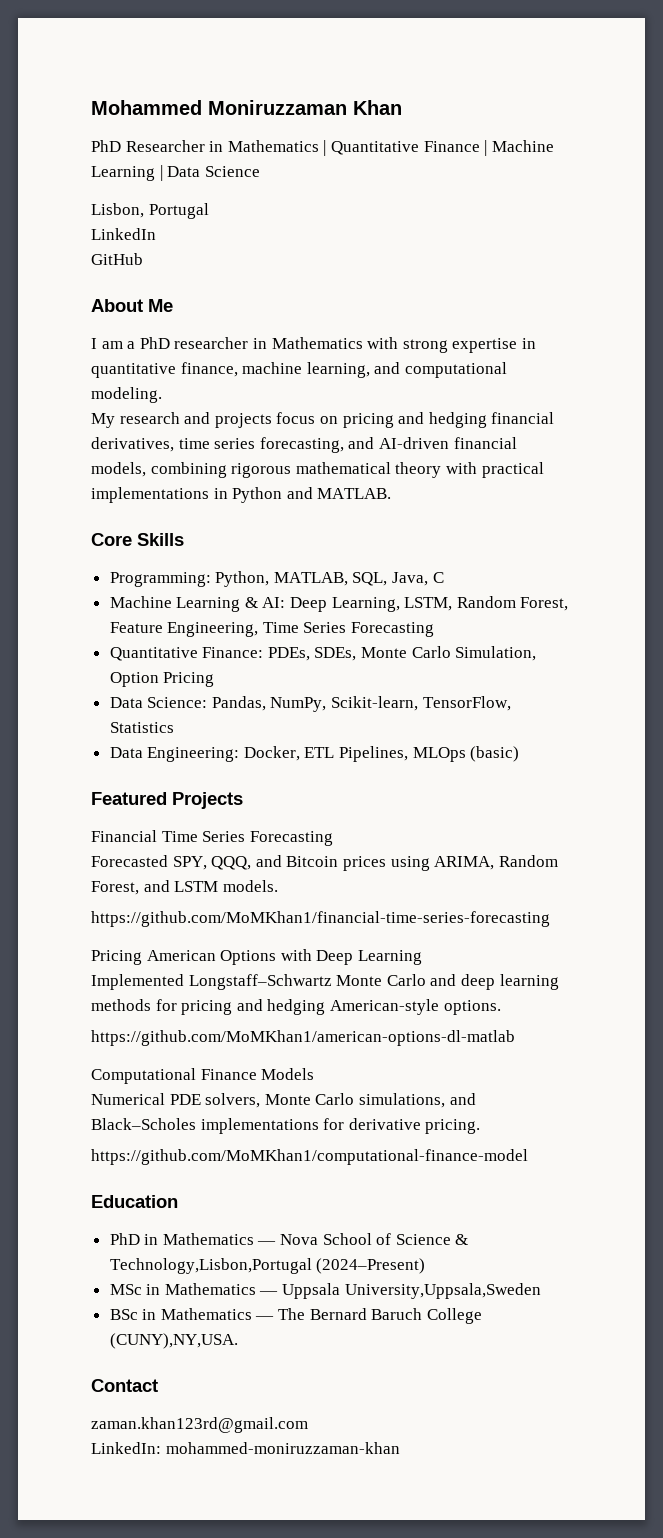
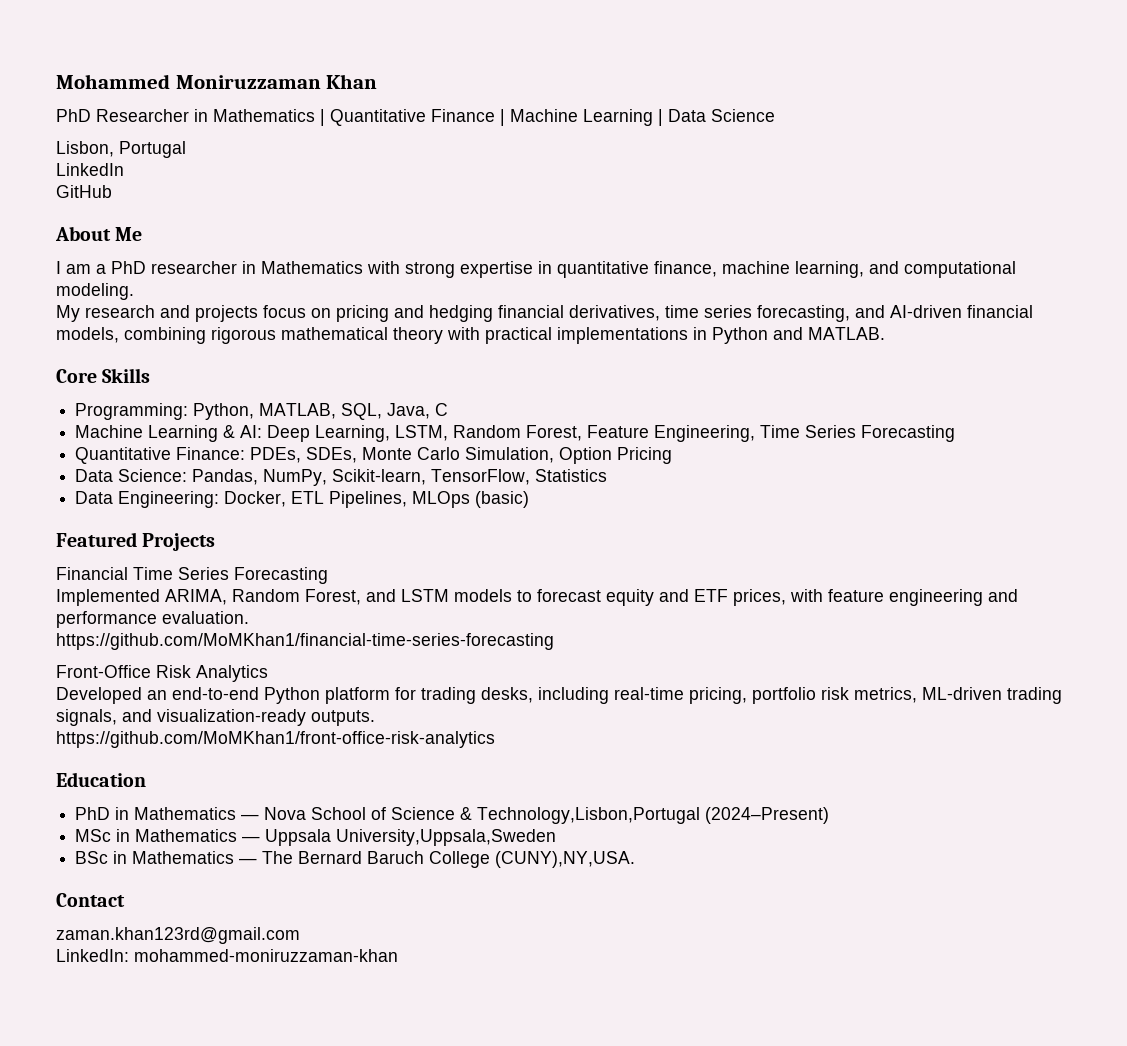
[91,855,430,871] Forecasted SPY, QQQ, and Bitcoin prices using -> [56,589,160,606] Implemented
[222,880,278,892] [91,911,550,927] [91,949,422,965] [91,974,559,990] [91,999,501,1015] [91,1030,515,1046] [91,1068,315,1084] [91,1093,476,1108] [91,1118,481,1134] [91,1149,528,1165] models. // https://github.com/MoMKhan1/financial-time-series-forecasting // Pricing American Options with Deep Learning // Implemented Longstaff–Schwartz Monte Carlo and deep learning methods for pricing and hedging American-style options. // https://github.com/MoMKhan1/american-options-dl-matlab // Computational Finance Models // Numerical PDE solvers, Monte Carlo simulations, and Black–Scholes implementations for derivative pricing. // https://github.com/MoMKhan1/computational-finance-model -> [454,589,1018,606] [56,611,249,628] [56,633,554,650] [56,665,268,682] [56,687,1062,704] [56,709,375,726] [56,731,495,748] models to forecast equity and ETF prices, with feature engineering and performance evaluation. // https://github.com/MoMKhan1/financial-time-series-forecasting // Front-Office Risk Analytics // Developed an end-to-end Python platform for trading desks, including real-time pricing, portfolio risk metrics, ML-driven trading signals, and visualization-ready outputs. // https://github.com/MoMKhan1/front-office-risk-analytics

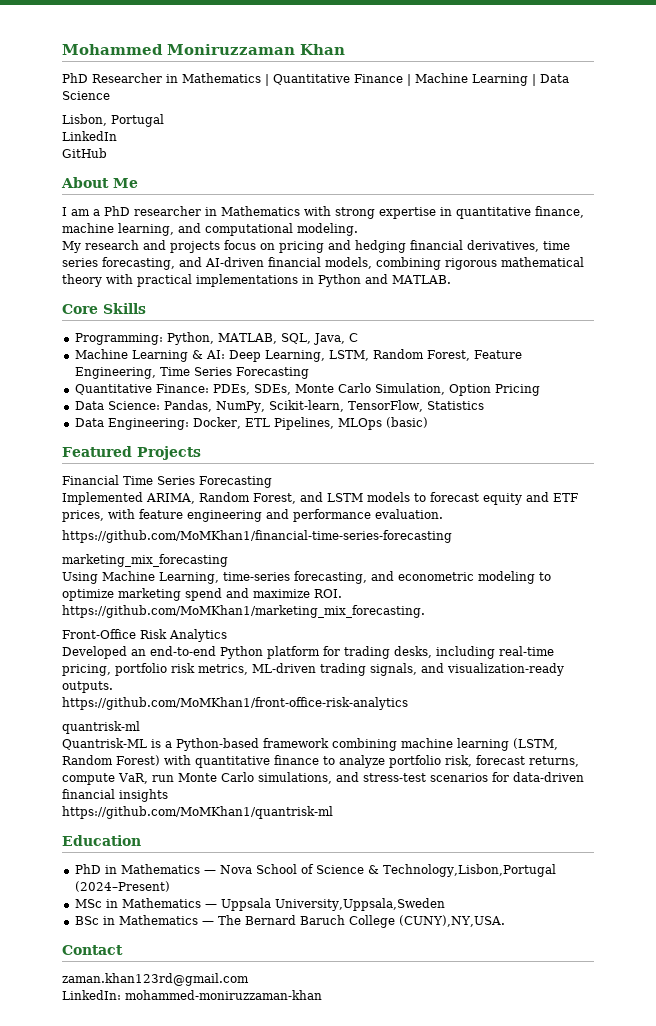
(554, 641) none -> [62,554,228,567] [62,571,551,584] [62,588,342,601] [62,605,425,618] // marketing_mix_forecasting // Using Machine Learning, time-series forecasting, and econometric modeling to optimize marketing spend and maximize ROI. https://github.com/MoMKhan1/marketing_mix_forecasting.
(495, 739) none -> [62,721,140,734] [62,738,558,751] [62,755,579,768] [62,772,584,785] [62,789,168,802] [62,806,333,819] // quantrisk-ml // Quantrisk-ML is a Python-based framework combining machine learning (LSTM, Random Forest) with quantitative finance to analyze portfolio risk, forecast returns, compute VaR, run Monte Carlo simulations, and stress-test scenarios for data-driven financial insights // https://github.com/MoMKhan1/quantrisk-ml

